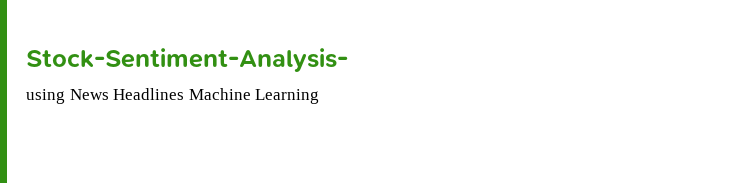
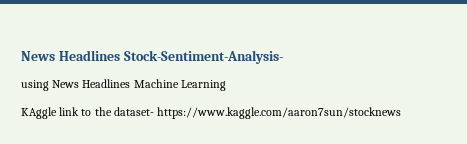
(26, 60) none -> [21,50,120,61] News Headlines
(320, 96) none -> [21,107,402,119] // KAggle link to the dataset- https://www.kaggle.com/aaron7sun/stocknews

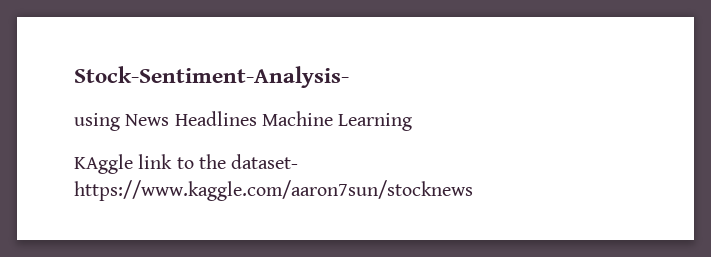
[21,50,120,61] News Headlines -> (74, 77) none

